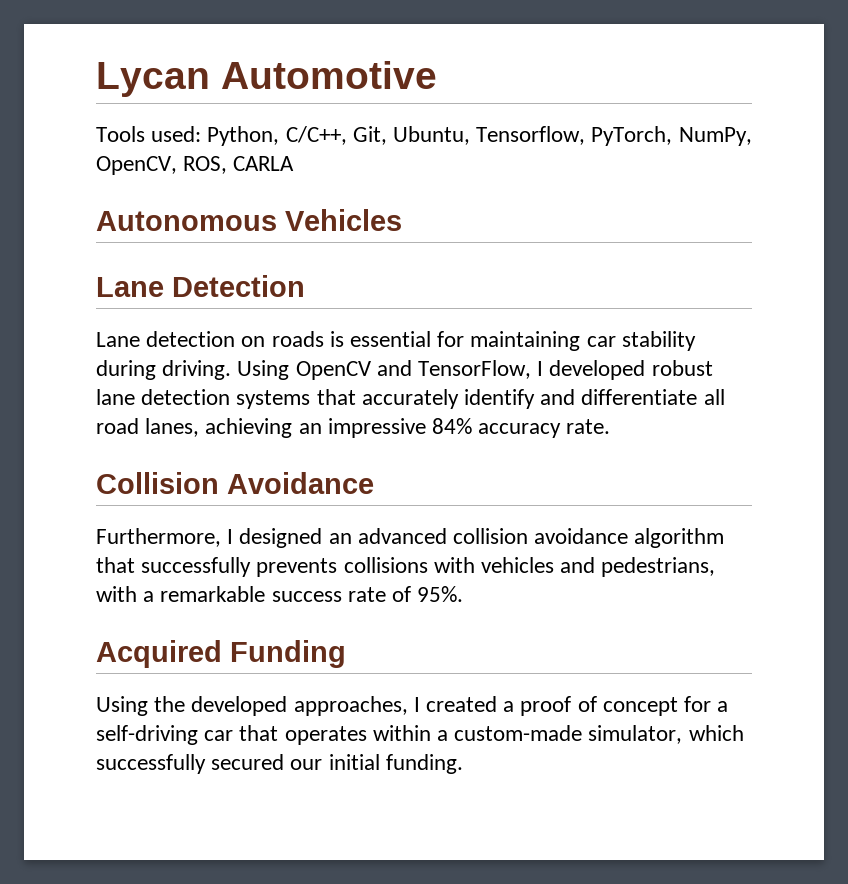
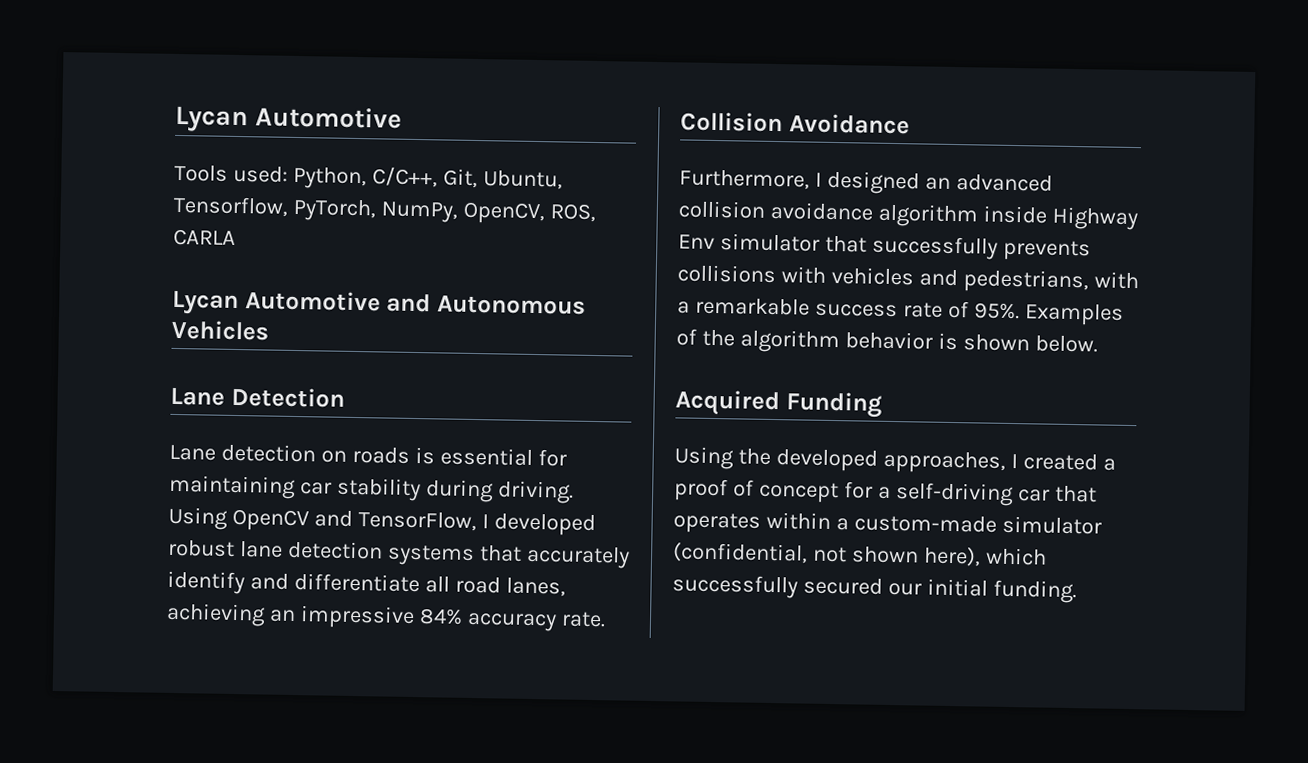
(295, 163) none -> [172,290,432,316] Lycan Automotive and
(725, 538) none -> [982,205,1138,231] [678,233,820,252] inside Highway Env simulator
(464, 594) none -> [1024,303,1124,326] [676,328,1098,354] Examples of the algorithm behavior is shown below.
[588,725,683,744] simulator, -> [1001,515,1102,535] [672,542,981,567] simulator (confidential, not shown here),

